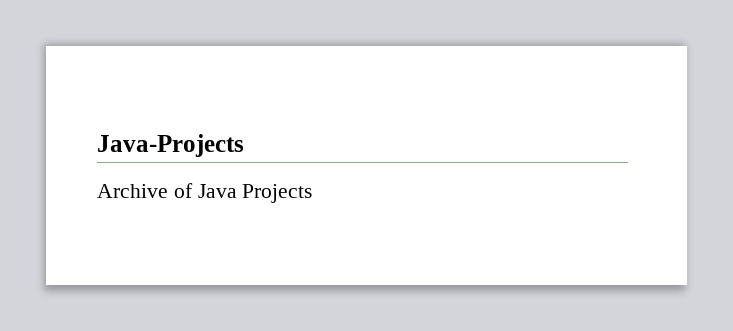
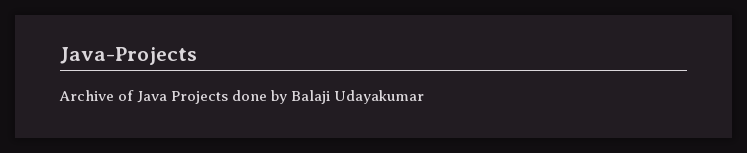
(313, 193) none -> [232,90,425,104] done by Balaji Udayakumar

